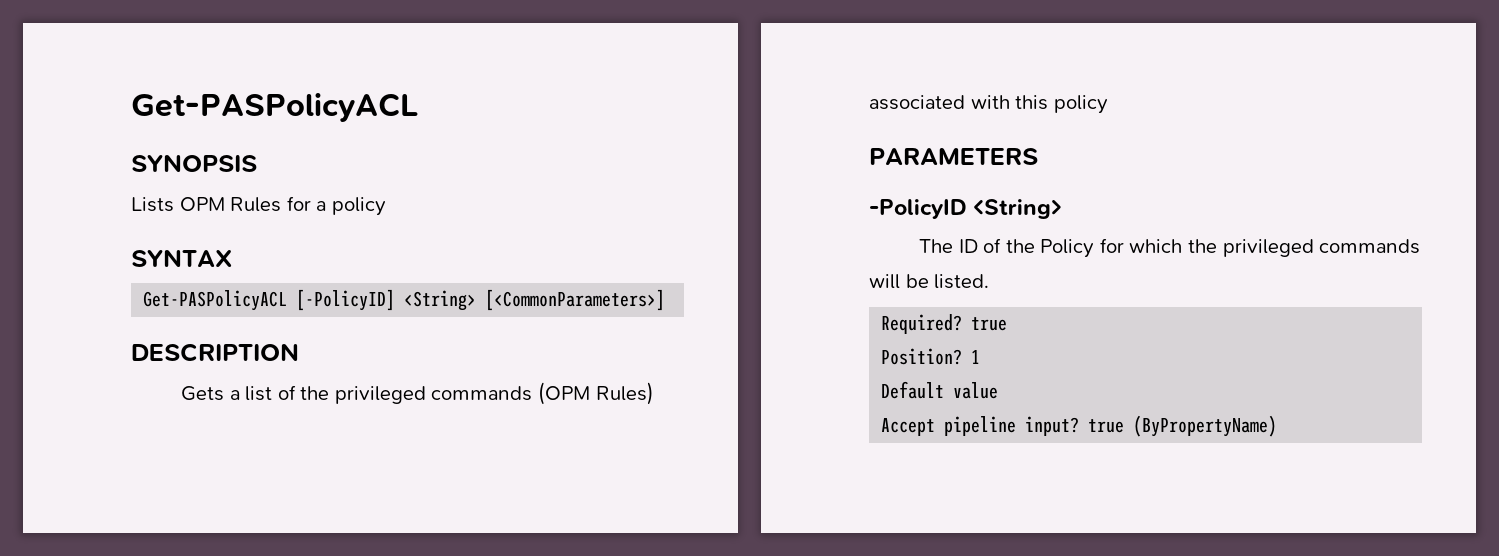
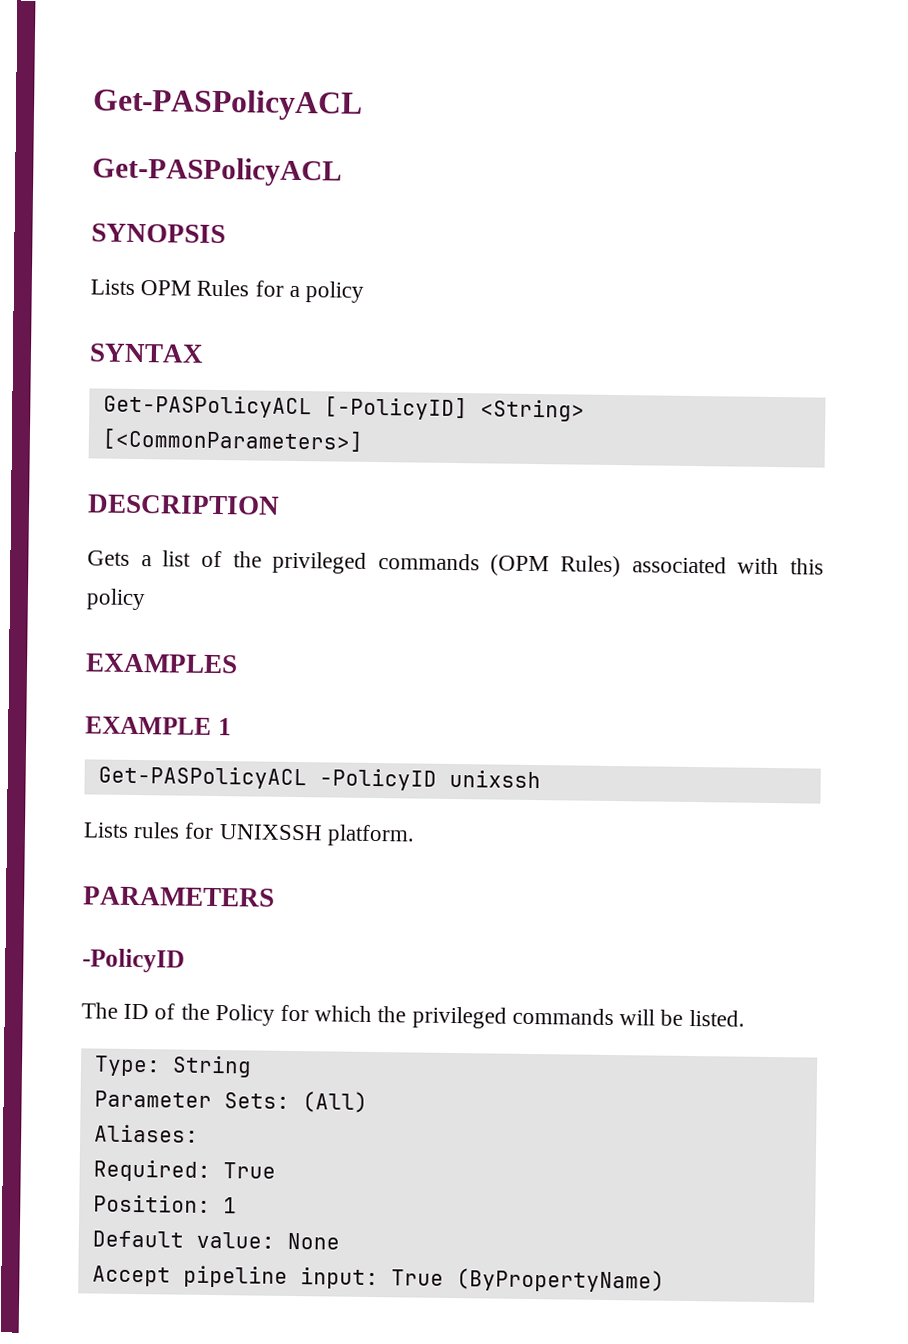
[131,93,418,122] Get-PASPolicyACL -> [92,88,363,121] [92,156,342,187] Get-PASPolicyACL // Get-PASPolicyACL
(1108, 104) none -> [85,653,238,674] [85,716,232,736] [97,765,541,791] [83,821,415,847] // EXAMPLES // EXAMPLE 1 // Get-PASPolicyACL -PolicyID unixssh // Lists rules for UNIXSSH platform.
[973,199,1063,219] <String> -> (185, 960) none
[881,314,1008,334] [881,348,963,365] Required? true // Position? -> [93,1055,252,1078] [93,1090,368,1113] [93,1124,199,1143] [92,1159,276,1182] [92,1194,211,1213] Type: String // Parameter Sets: (All) // Aliases: // Required: True // Position:
[953,382,999,399] value -> [195,1231,340,1250] value: None
[1025,416,1125,436] input? true -> [299,1267,444,1290] input: True

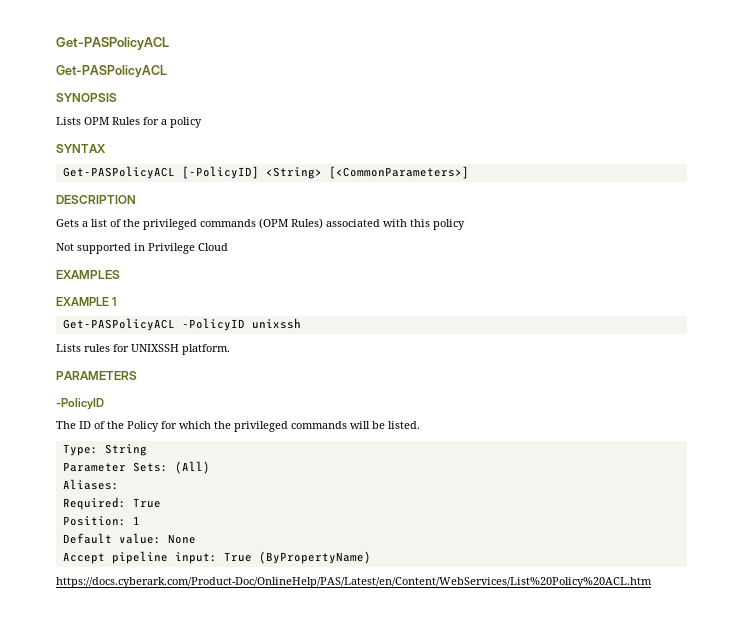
(146, 599) none -> [56,243,228,254] // Not supported in Privilege Cloud
(665, 1280) none -> [56,577,652,588] // https://docs.cyberark.com/Product-Doc/OnlineHelp/PAS/Latest/en/Content/WebServices/List%20Policy%20ACL.htm

